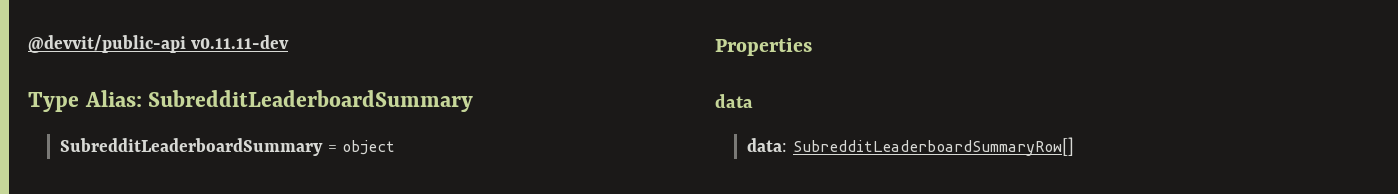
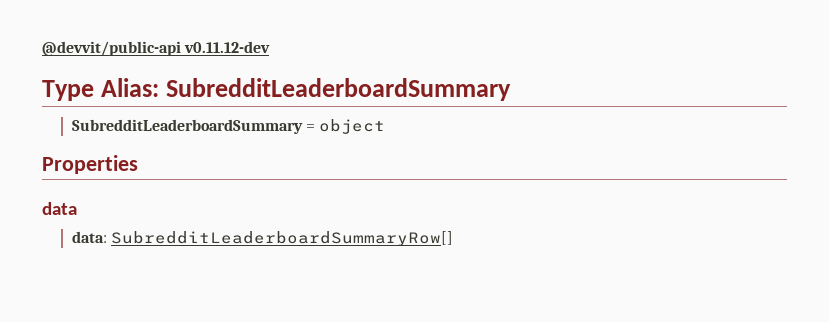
[191,35,290,49] v0.11.11-dev -> [184,41,271,53] v0.11.12-dev

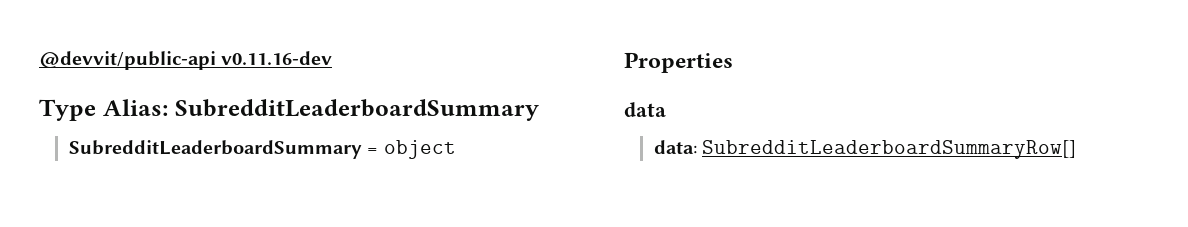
[184,41,271,53] v0.11.12-dev -> [221,51,333,65] v0.11.16-dev

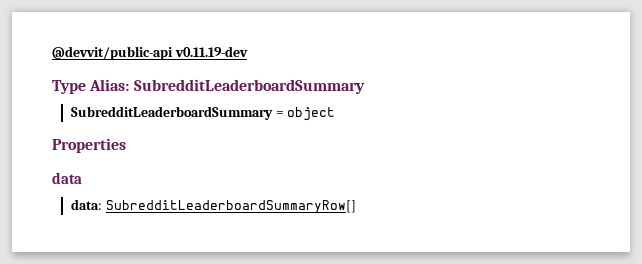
[221,51,333,65] v0.11.16-dev -> [174,46,248,57] v0.11.19-dev

